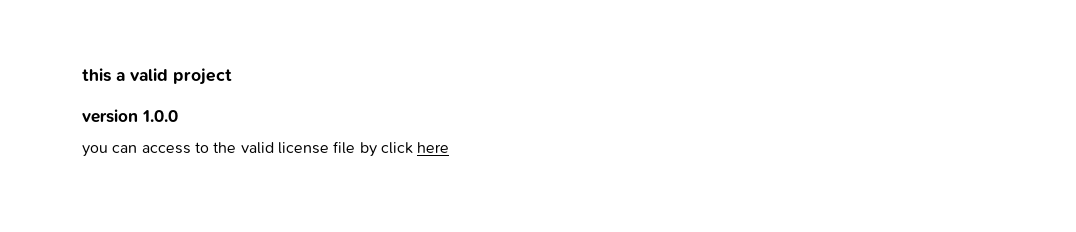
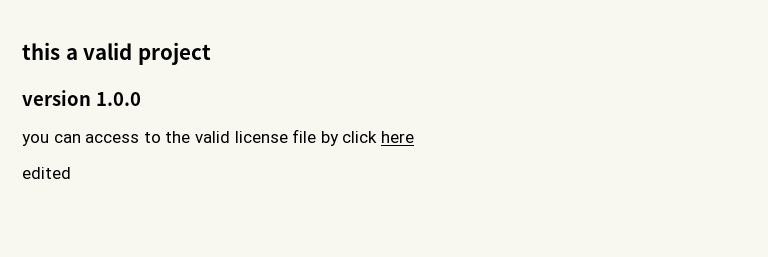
(450, 147) none -> [22,167,71,179] // edited

